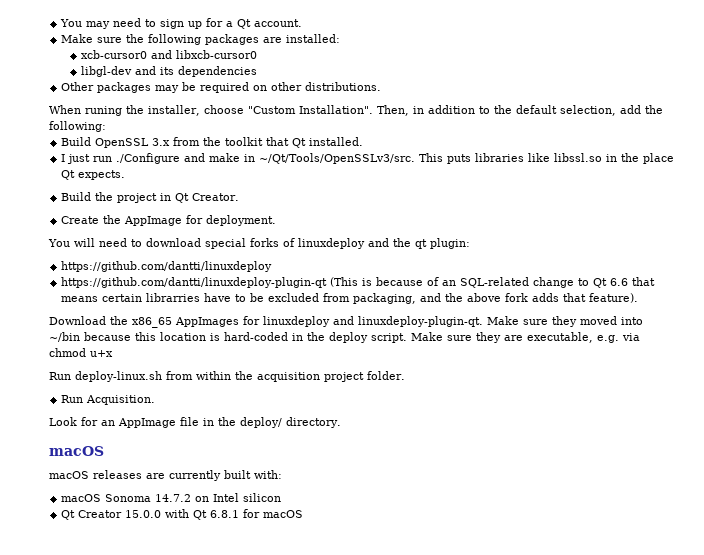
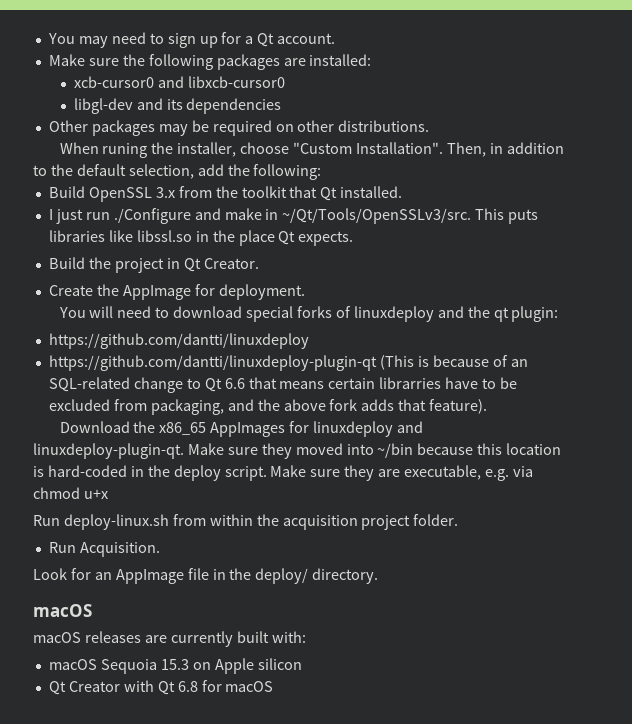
[105,493,240,502] Sonoma 14.7.2 on Intel -> [100,658,254,674] Sequoia 15.3 on Apple
[125,510,162,518] 15.0.0 -> (120, 686) none
[210,510,240,518] 6.8.1 -> [177,681,198,692] 6.8

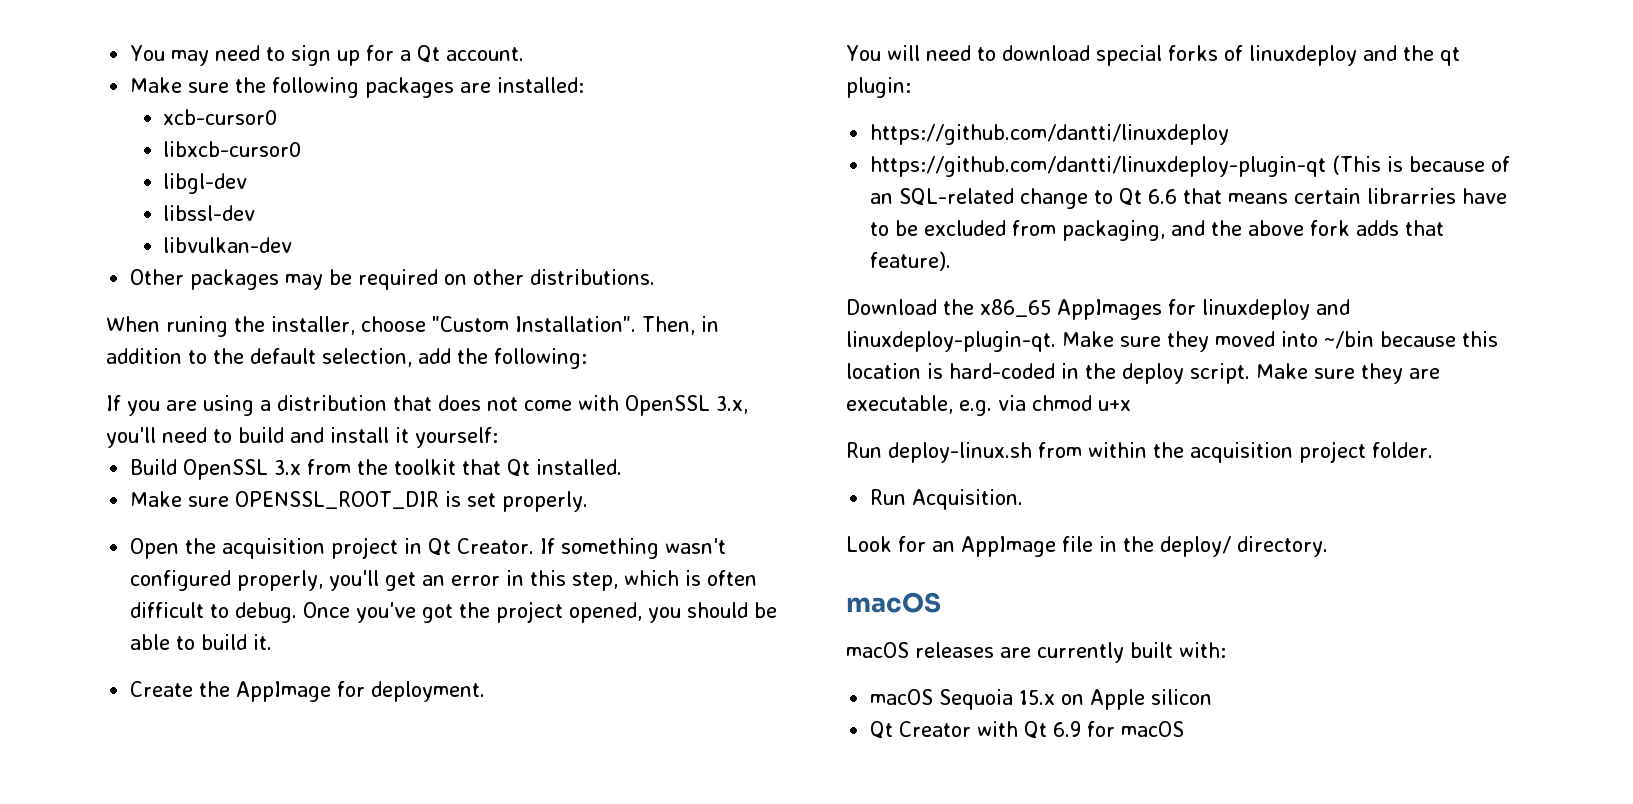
[157,76,184,88] and -> (278, 117) //
[136,98,282,114] and its dependencies -> [163,205,256,221] [163,237,293,253] // libssl-dev // libvulkan-dev
(322, 172) none -> [106,395,748,416] [106,427,498,448] // If you are using a distribution that does not come with OpenSSL 3.x, you'll need to build and install it yourself:
[48,208,539,224] [48,230,354,246] [48,257,259,273] I just run ./Configure and make in ~/Qt/Tools/OpenSSLv3/src. This puts libraries like libssl.so in the place Qt expects. // Build the project in Qt Creator. -> [130,491,589,512] [130,537,727,559] [130,570,758,591] [130,601,778,623] [130,634,273,650] Make sure OPENSSL_ROOT_DIR is set properly. // Open the acquisition project in Qt Creator. If something wasn't configured properly, you'll get an error in this step, which is often difficult to debug. Once you've got the project opened, you should be able to build it.
[160,659,189,670] 15.3 -> [1019,690,1056,705] 15.x
[177,681,198,692] 6.8 -> [1053,721,1082,737] 6.9

